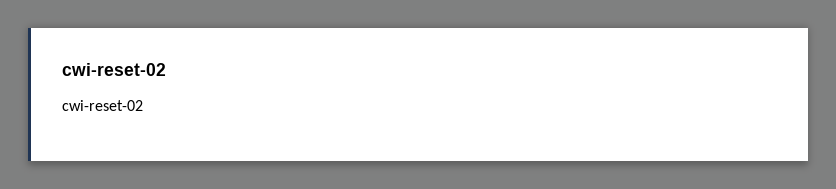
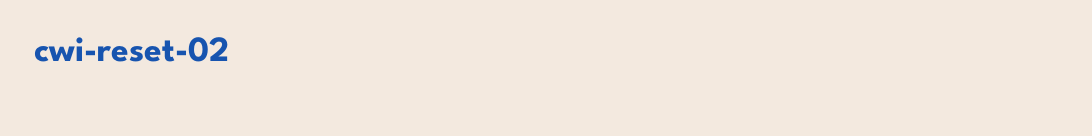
[62,63,166,76] [62,100,143,111] cwi-reset-02 // cwi-reset-02 -> [34,37,229,62] cwi-reset-02

